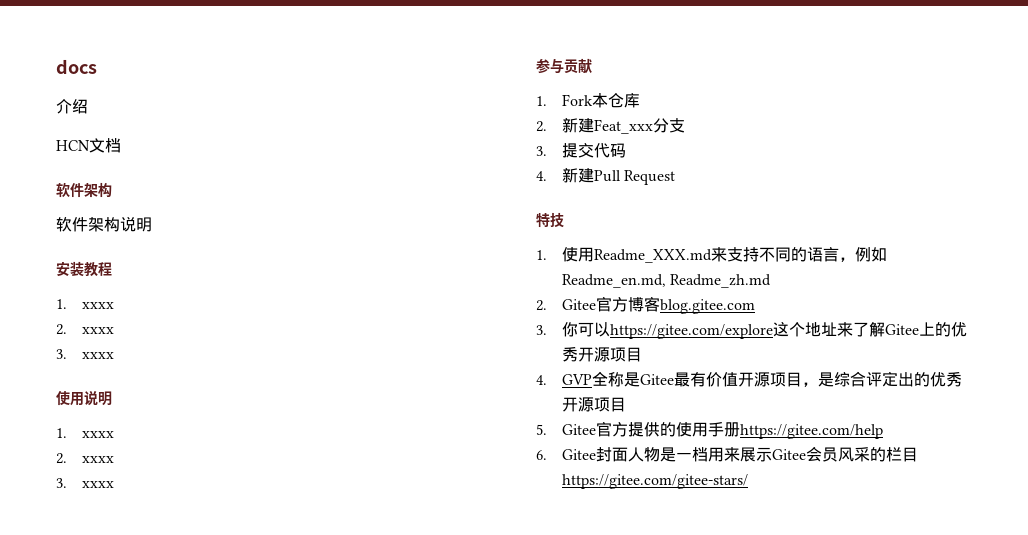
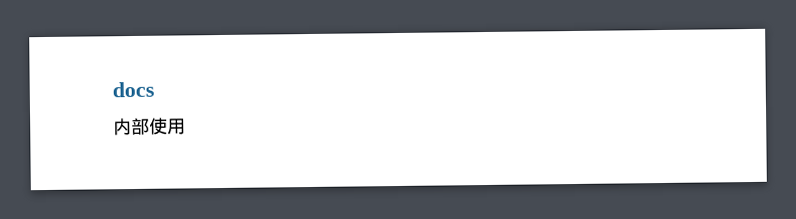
[56,99,88,114] [56,138,121,153] [56,182,112,198] [56,216,152,232] [56,261,112,277] [56,299,115,309] [56,324,115,335] [56,349,115,359] [56,390,112,406] [56,428,115,438] [56,453,115,464] [56,478,115,488] [536,58,592,74] [536,93,641,108] [536,117,686,134] [536,143,627,158] [536,167,676,185] [536,212,564,228] [536,247,888,263] [562,274,772,288] [536,296,756,314] [536,322,968,339] [562,347,643,362] [536,371,963,387] [562,397,627,412] [536,421,884,439] [536,446,919,462] [562,474,749,489] 介绍 // HCN文档 // 软件架构 // 软件架构说明 // 安装教程 // 1. xxxx // 2. xxxx // 3. xxxx // 使用说明 // 1. xxxx // 2. xxxx // 3. xxxx // 参与贡献 // 1. Fork本仓库 // 2.新建Feat_xxx分支 // 3.提交代码 // 4.新建Pull Request // 特技 // 1.使用Readme_XXX.md来支持不同的语言，例如Readme_en.md, Readme_zh.md // 2. Gitee官方博客blog.gitee.com // 3.你可以https://gitee.com/explore这个地址来了解Gitee上的优秀开源项目 // 4. GVP全称是Gitee最有价值开源项目，是综合评定出的优秀开源项目 // 5. Gitee官方提供的使用手册https://gitee.com/help // 6. Gitee封面人物是一档用来展示Gitee会员风采的栏目https://gitee.com/gitee-stars/ -> [113,117,186,136] 内部使用

